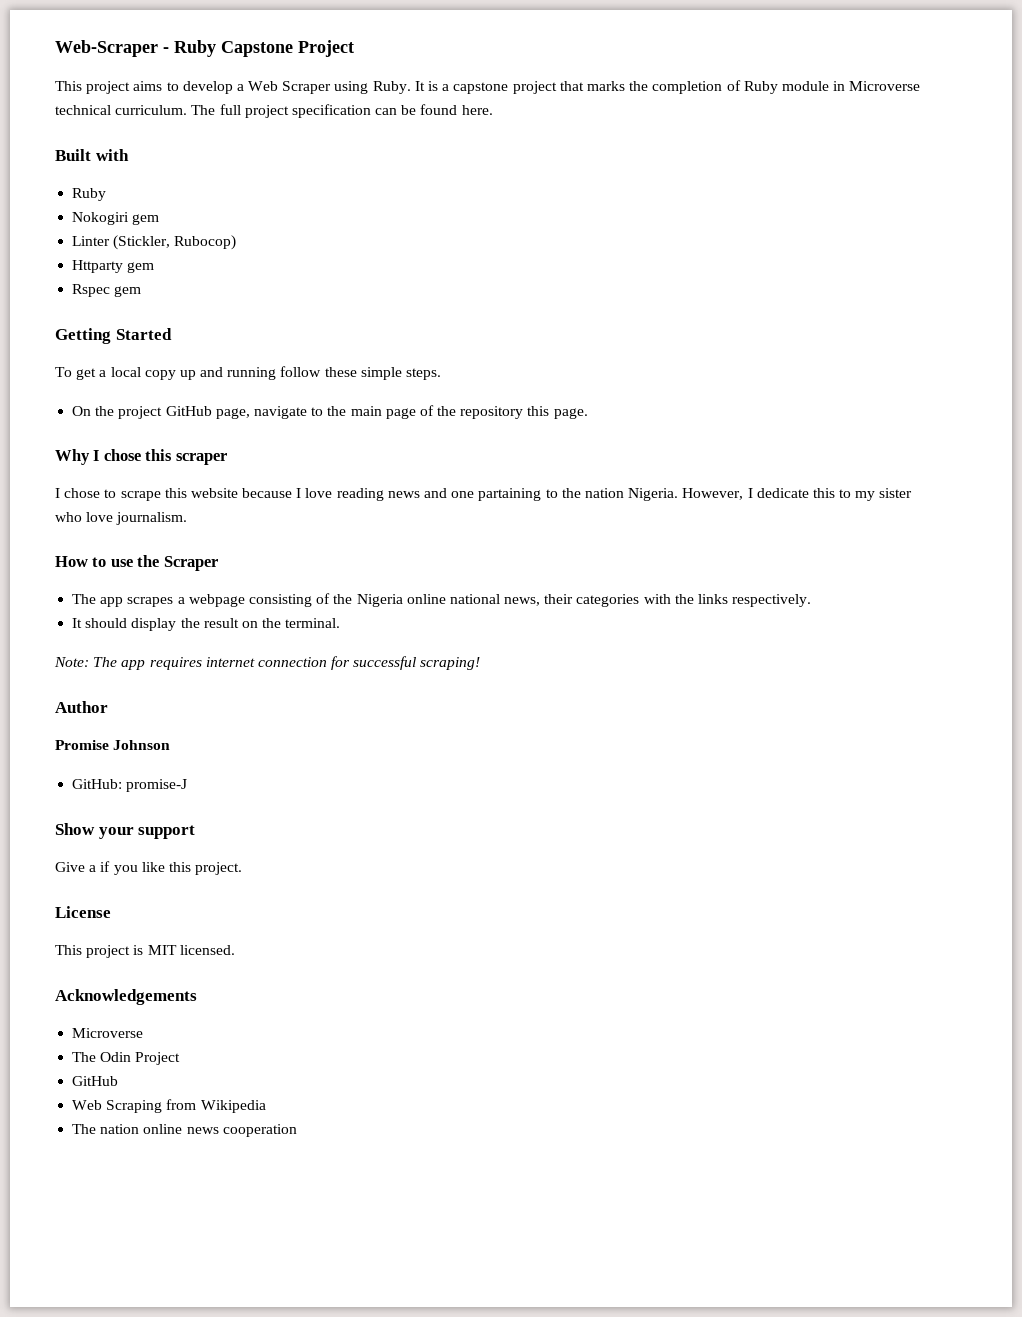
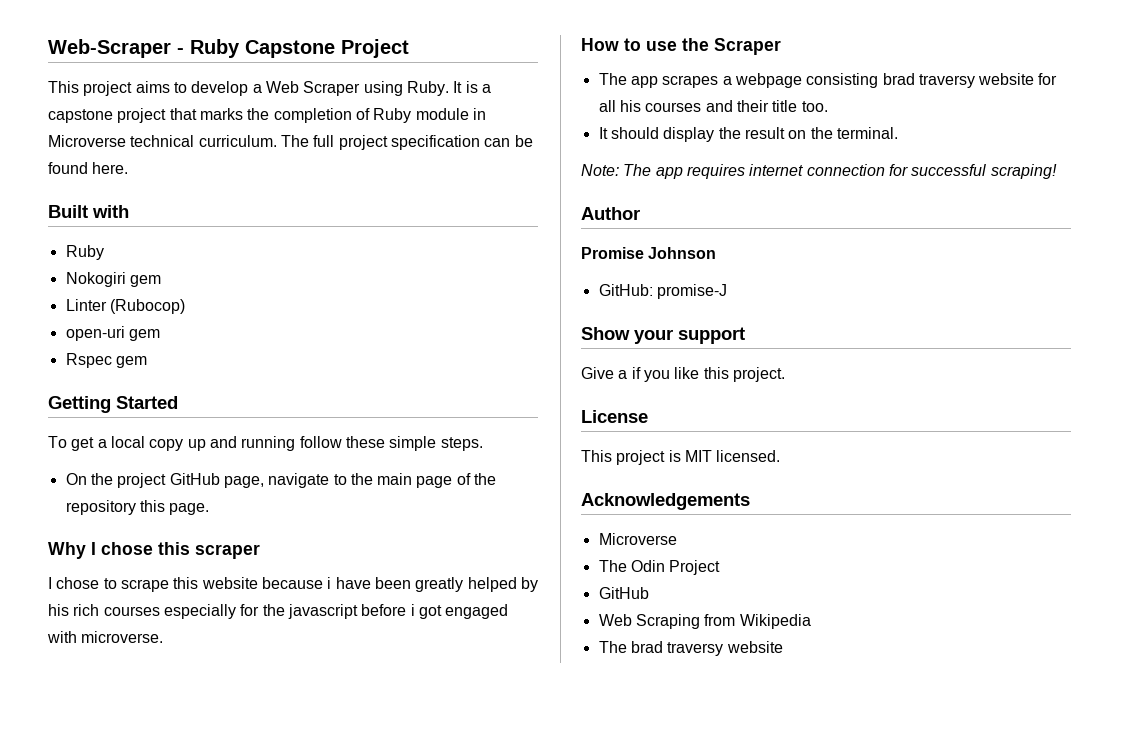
[113,235,237,250] [72,260,124,273] (Stickler, Rubocop) // Httparty -> [109,299,185,314] [65,326,125,341] (Rubocop) // open-uri
[296,488,913,501] [55,512,188,525] I love reading news and one partaining to the nation Nigeria. However, I dedicate this to my sister who love journalism. -> [327,577,538,592] [48,604,509,619] [47,631,164,643] i have been greatly helped by his rich courses especially for the javascript before i got engaged with microverse.
[316,593,812,607] of the Nigeria online national news, their categories with the links respectively. -> [882,73,1058,88] [598,100,828,112] brad traversy website for all his courses and their title too.
[100,1124,297,1137] nation online news cooperation -> [630,641,783,656] brad traversy website

